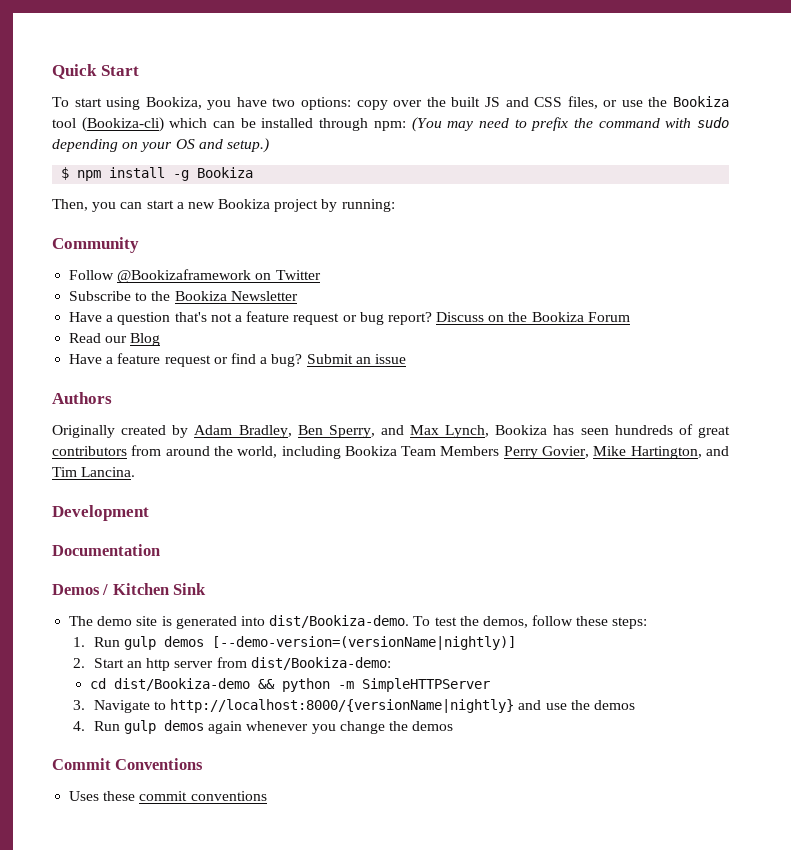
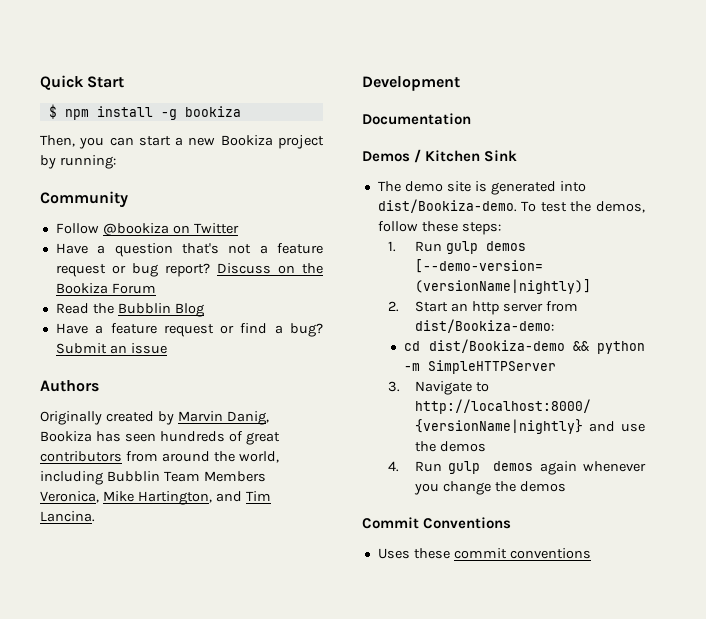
[52,96,729,110] [52,117,729,132] [52,138,269,153] // To start using Bookiza, you have two options: copy over the built JS and CSS files, or use the Bookiza tool (Bookiza-cli) which can be installed through npm: (You may need to prefix the command with sudo depending on your OS and setup.) -> (125, 82) none
[197,167,254,178] Bookiza -> [184,106,241,117] bookiza
[117,269,252,283] @Bookizaframework -> [102,223,169,236] @bookiza
[69,291,298,301] // Subscribe to the Bookiza Newsletter -> (239, 228) none
[105,336,128,343] our -> [92,303,171,314] the Bubblin
[194,425,490,438] Adam Bradley, Ben Sperry, and Max Lynch, -> [177,411,269,425] Marvin Danig,
[344,446,397,456] Bookiza -> [106,471,160,482] Bubblin
[503,446,590,459] Perry Govier, -> [40,491,99,503] Veronica,

